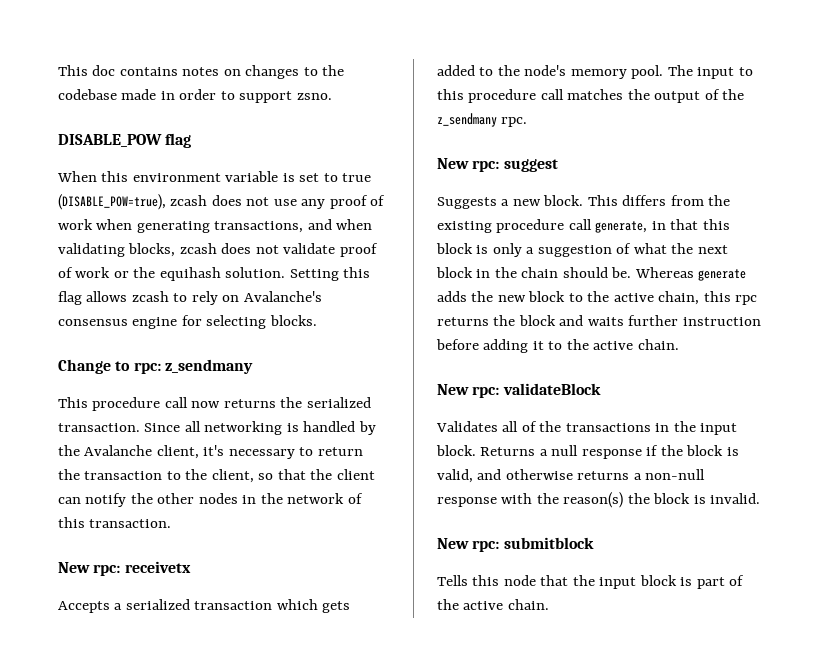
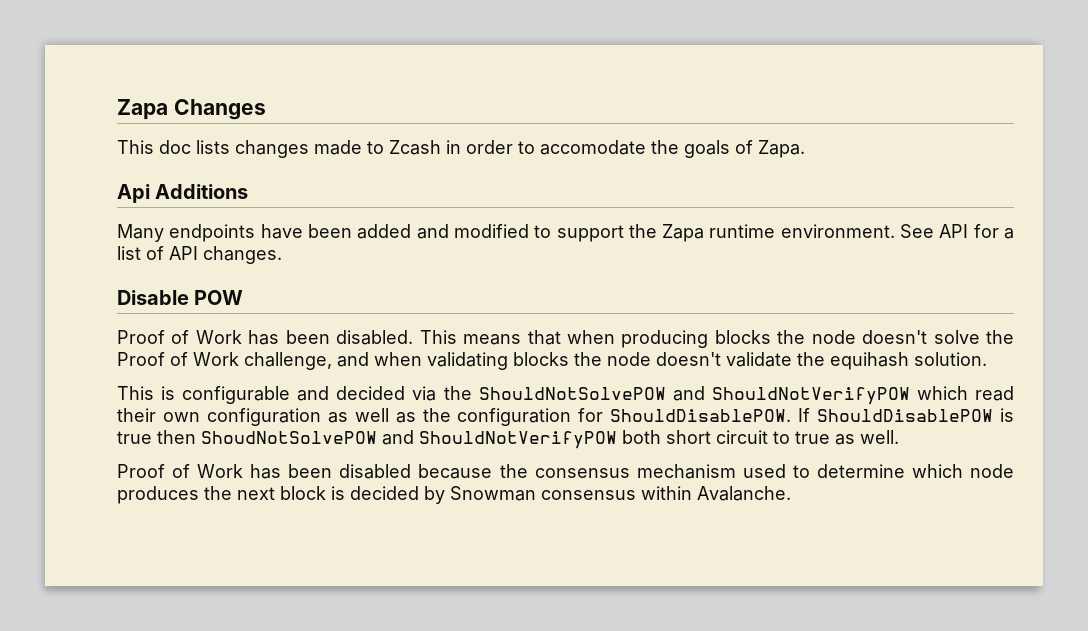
[58,65,345,79] [58,89,332,103] [58,133,192,148] [57,171,372,182] [58,194,386,210] [58,219,373,233] [58,243,378,257] [58,267,371,281] [58,291,322,305] [58,315,317,329] [58,359,253,374] [58,397,371,411] [58,421,376,435] [58,445,363,459] [58,469,375,483] [58,493,363,507] [58,517,172,528] [58,561,191,576] [58,599,351,613] [437,65,753,79] [437,89,745,103] [437,113,528,127] [437,158,558,172] [437,195,731,209] [437,219,730,233] [436,243,728,257] [436,267,747,281] [437,291,758,305] [437,315,761,326] [436,339,679,353] [437,383,601,398] [436,421,738,435] [436,445,739,459] [437,469,706,483] [437,492,761,508] [437,537,594,552] [437,575,745,589] [437,599,549,610] This doc contains notes on changes to the codebase made in order to support zsno. // DISABLE_POW flag // When this environment variable is set to true (DISABLE_POW=true), zcash does not use any proof of work when generating transactions, and when validating blocks, zcash does not validate proof of work or the equihash solution. Setting this flag allows zcash to rely on Avalanche's consensus engine for selecting blocks. // Change to rpc: z_sendmany // This procedure call now returns the serialized transaction. Since all networking is handled by the Avalanche client, it's necessary to return the transaction to the client, so that the client can notify the other nodes in the network of this transaction. // New rpc: receivetx // Accepts a serialized transaction which gets added to the node's memory pool. The input to this procedure call matches the output of the z_sendmany rpc. // New rpc: suggest // Suggests a new block. This differs from the existing procedure call generate, in that this block is only a suggestion of what the next block in the chain should be. Whereas generate adds the new block to the active chain, this rpc returns the block and waits further instruction before adding it to the active chain. // New rpc: validateBlock // Validates all of the transactions in the input block. Returns a null response if the block is valid, and otherwise returns a non-null response with the reason(s) the block is invalid. // New rpc: submitblock // Tells this node that the input block is part of the active chain. -> [117,99,266,120] [117,140,805,158] [117,184,249,203] [117,224,1014,242] [117,246,282,264] [117,290,244,305] [117,330,1014,348] [117,352,987,370] [117,386,1014,405] [117,408,1014,426] [117,430,899,449] [117,464,1014,479] [117,486,791,504] Zapa Changes // This doc lists changes made to Zcash in order to accomodate the goals of Zapa. // Api Additions // Many endpoints have been added and modified to support the Zapa runtime environment. See API for a list of API changes. // Disable POW // Proof of Work has been disabled. This means that when producing blocks the node doesn't solve the Proof of Work challenge, and when validating blocks the node doesn't validate the equihash solution. // This is configurable and decided via the ShouldNotSolvePOW and ShouldNotVerifyPOW which read their own configuration as well as the configuration for ShouldDisablePOW. If ShouldDisablePOW is true then ShoudNotSolvePOW and ShouldNotVerifyPOW both short circuit to true as well. // Proof of Work has been disabled because the consensus mechanism used to determine which node produces the next block is decided by Snowman consensus within Avalanche.

